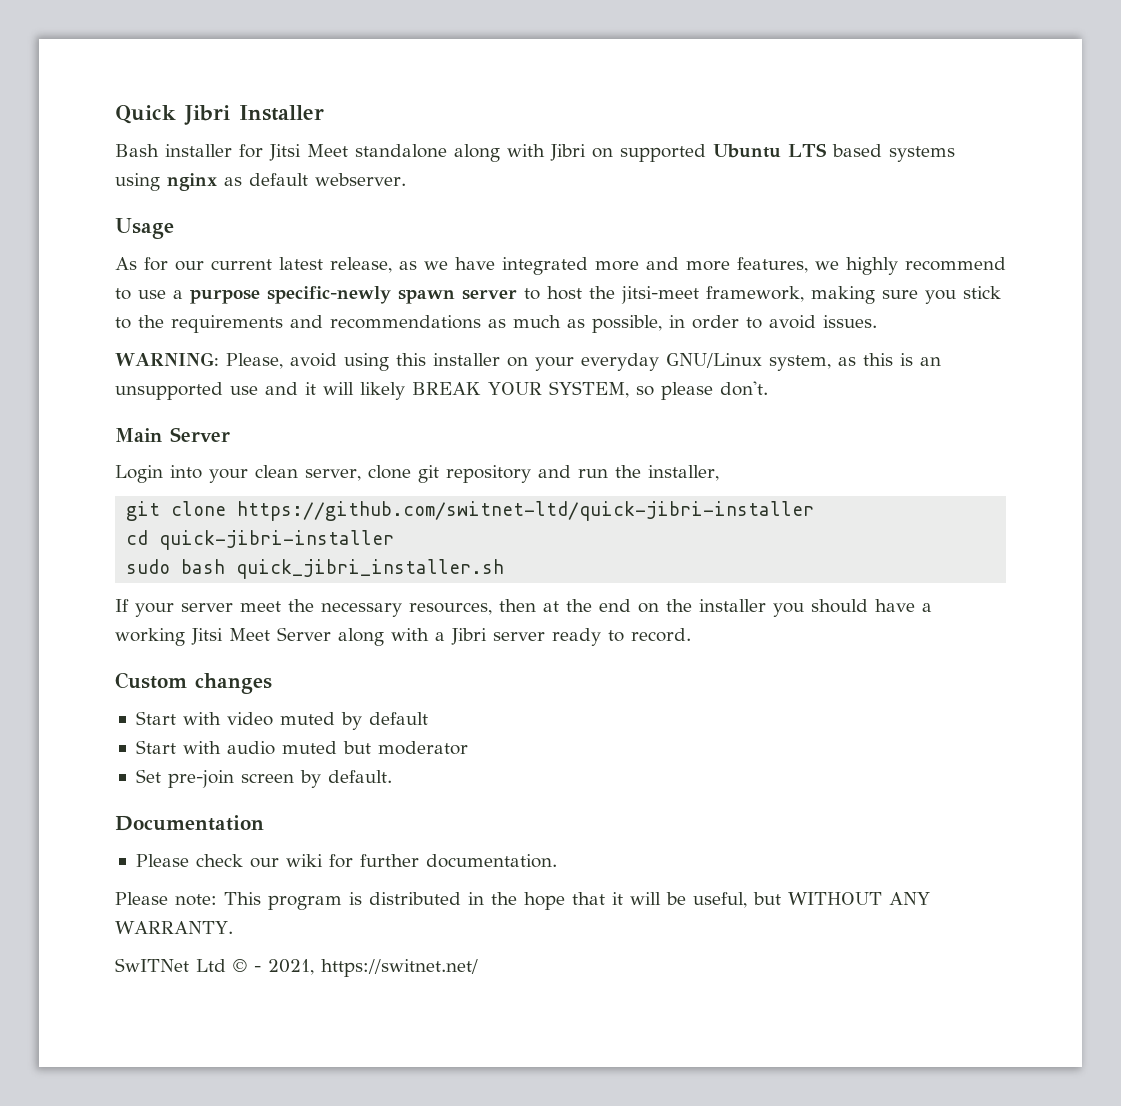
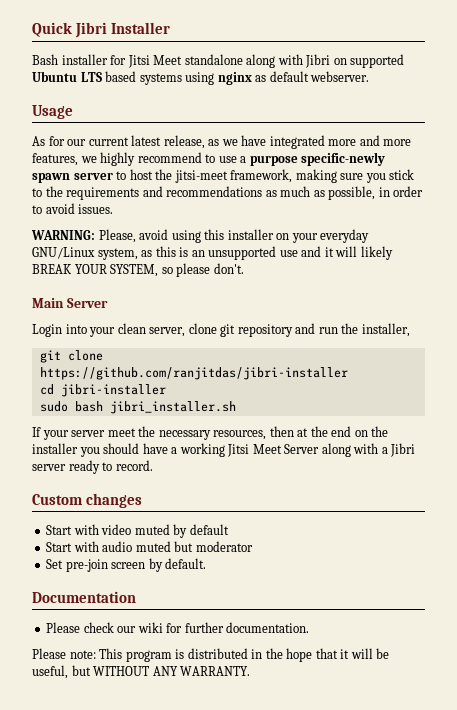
[237,501,815,521] https://github.com/switnet-ltd/quick-jibri-installer -> [39,367,348,380] https://github.com/ranjitdas/jibri-installer
[159,530,395,550] quick-jibri-installer -> [60,384,166,397] jibri-installer
[236,559,505,579] quick_jibri_installer.sh -> [109,401,236,414] jibri_installer.sh
[115,958,478,977] // SwITNet Ltd © - 2021, https://switnet.net/ -> (251, 671) none

